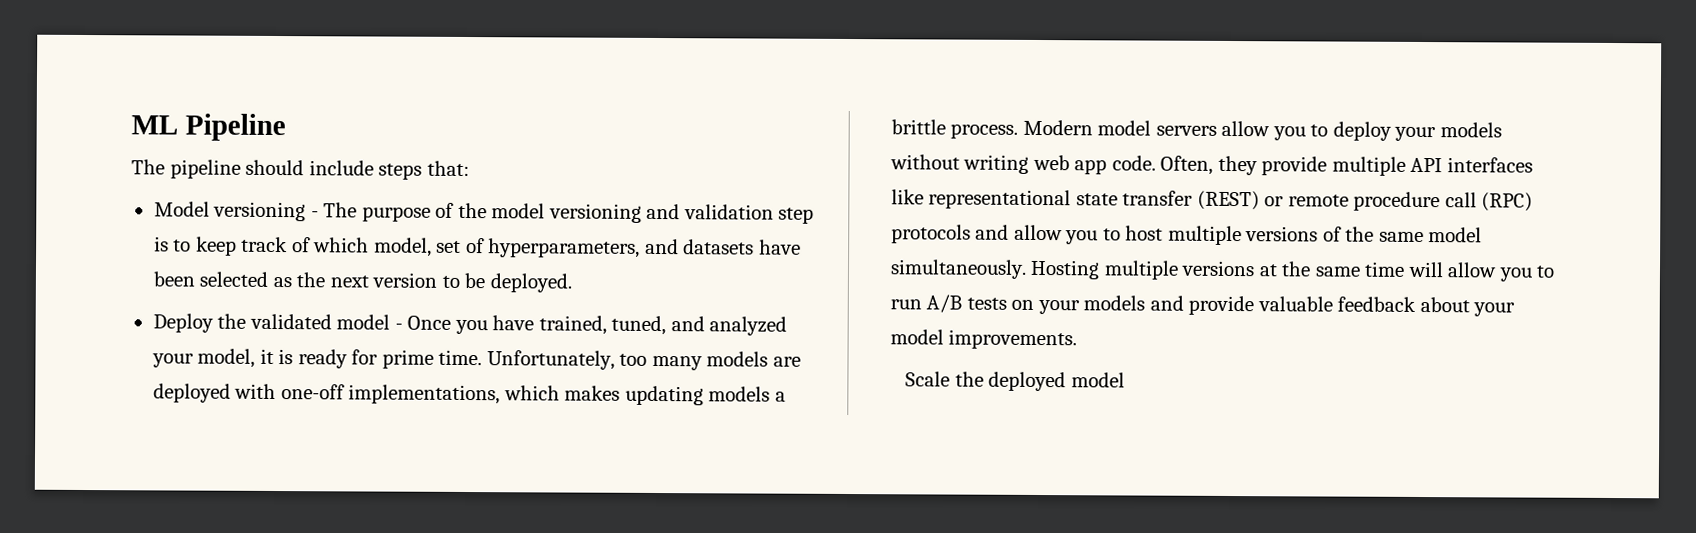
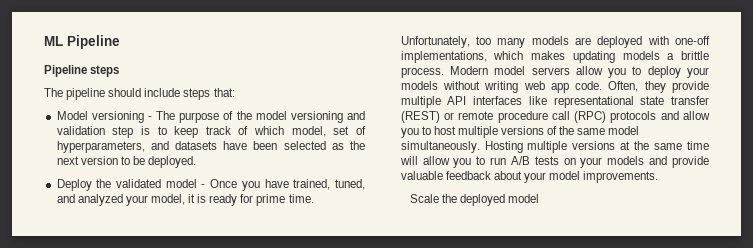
(286, 127) none -> [44,65,120,77] // Pipeline steps

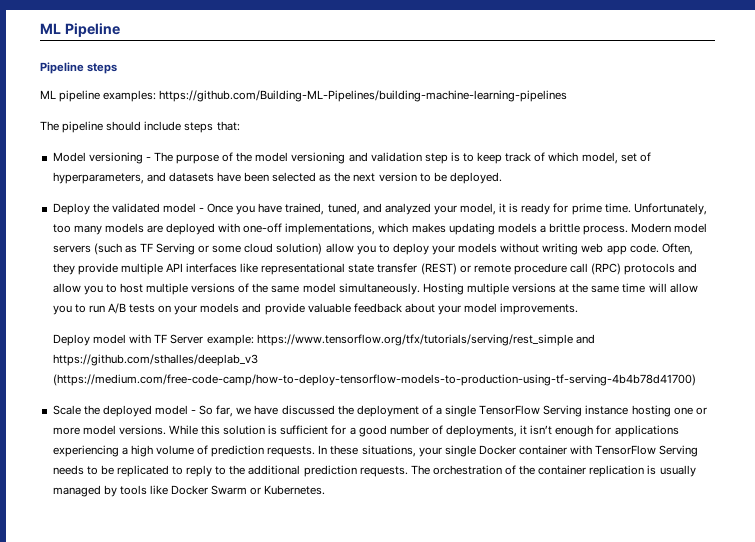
(120, 71) none -> [40,90,568,102] // ML pipeline examples: https://github.com/Building-ML-Pipelines/building-machine-learning-pipelines
(570, 71) none -> [93,243,323,255] (such as TF Serving or some cloud solution)
[410,194,540,206] Scale the deployed model -> [53,334,595,346] [53,354,259,366] [53,374,697,386] [52,405,707,417] [52,425,679,437] [52,445,699,457] [52,465,696,477] [52,485,326,497] Deploy model with TF Server example: https://www.tensorflow.org/tfx/tutorials/serving/rest_simple and https://github.com/sthalles/deeplab_v3 (https://medium.com/free-code-camp/how-to-deploy-tensorflow-models-to-production-using-tf-serving-4b4b78d41700) // Scale the deployed model - So far, we have discussed the deployment of a single TensorFlow Serving instance hosting one or more model versions. While this solution is sufficient for a good number of deployments, it isn’t enough for applications experiencing a high volume of prediction requests. In these situations, your single Docker container with TensorFlow Serving needs to be replicated to reply to the additional prediction requests. The orchestration of the container replication is usually managed by tools like Docker Swarm or Kubernetes.

